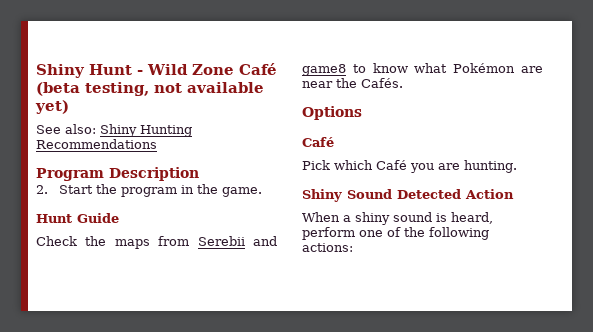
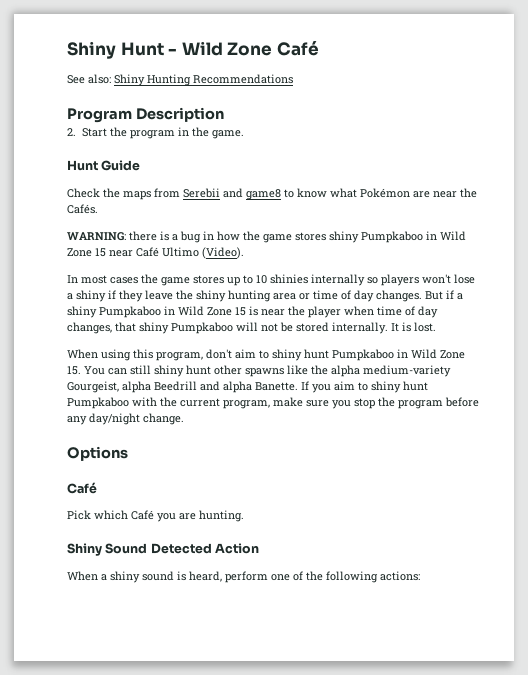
[36,82,264,96] [35,100,69,114] (beta testing, not available yet) -> (319, 48) none
(403, 83) none -> [67,231,466,243] [67,247,244,259] [67,274,475,286] [67,290,463,302] [67,306,438,318] [67,322,436,334] [67,349,465,361] [67,365,451,377] [67,381,428,393] [67,397,479,409] [67,413,184,425] // WARNING: there is a bug in how the game stores shiny Pumpkaboo in Wild Zone 15 near Café Ultimo (Video). // In most cases the game stores up to 10 shinies internally so players won't lose a shiny if they leave the shiny hunting area or time of day changes. But if a shiny Pumpkaboo in Wild Zone 15 is near the player when time of day changes, that shiny Pumpkaboo will not be stored internally. It is lost. // When using this program, don't aim to shiny hunt Pumpkaboo in Wild Zone 15. You can still shiny hunt other spawns like the alpha medium-variety Gourgeist, alpha Beedrill and alpha Banette. If you aim to shiny hunt Pumpkaboo with the current program, make sure you stop the program before any day/night change.

